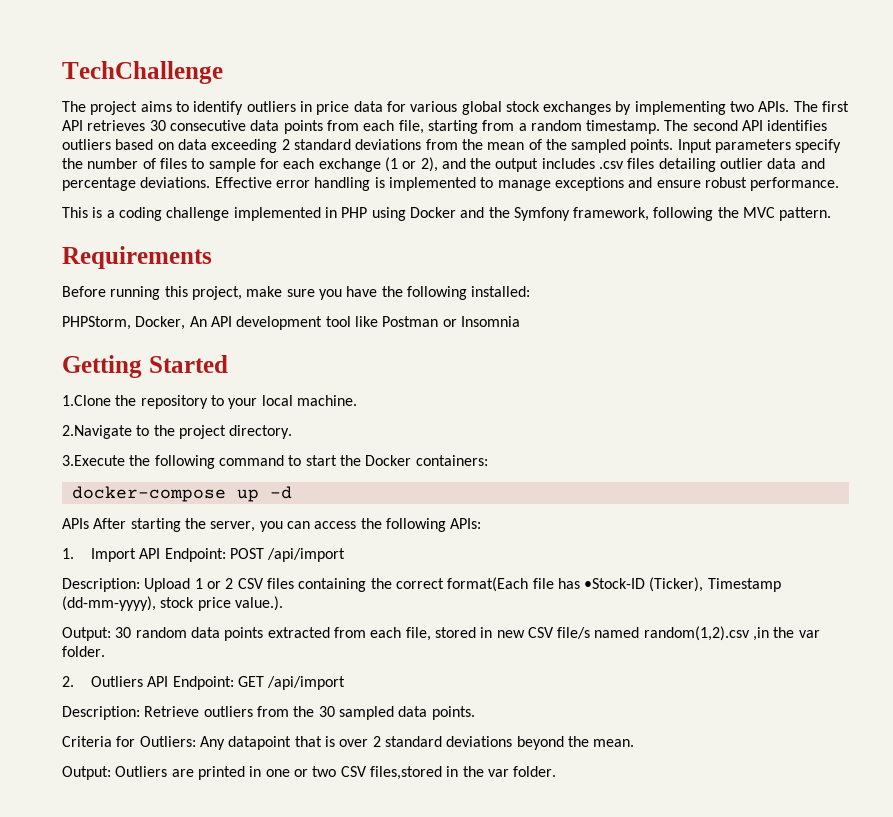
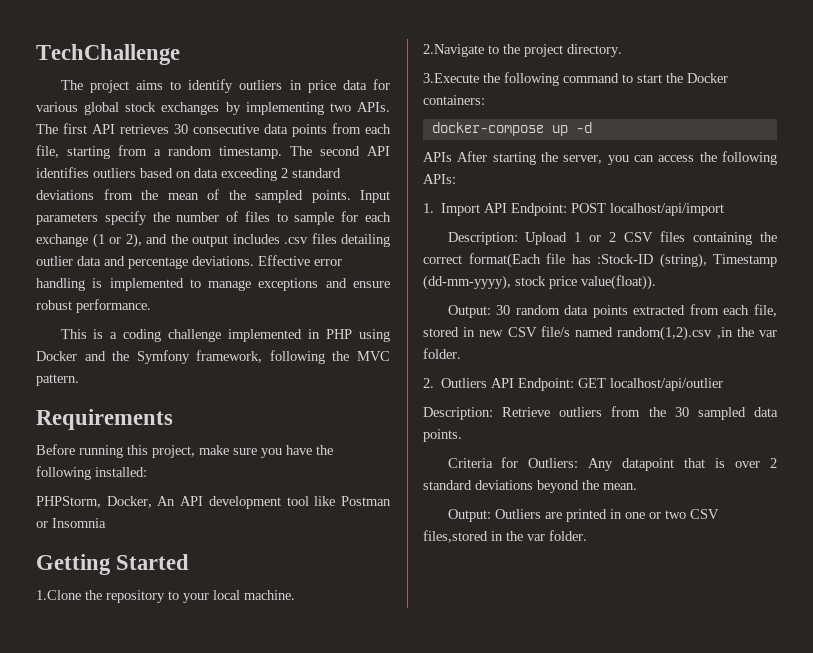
[267,548,346,562] /api/import -> [610,203,725,216] localhost/api/import
[584,577,704,592] •Stock-ID (Ticker), -> [597,253,707,268] :Stock-ID (string),
[234,596,283,611] value.). -> [581,275,656,290] value(float)).
[267,676,346,690] /api/import -> [610,378,724,391] localhost/api/outlier

